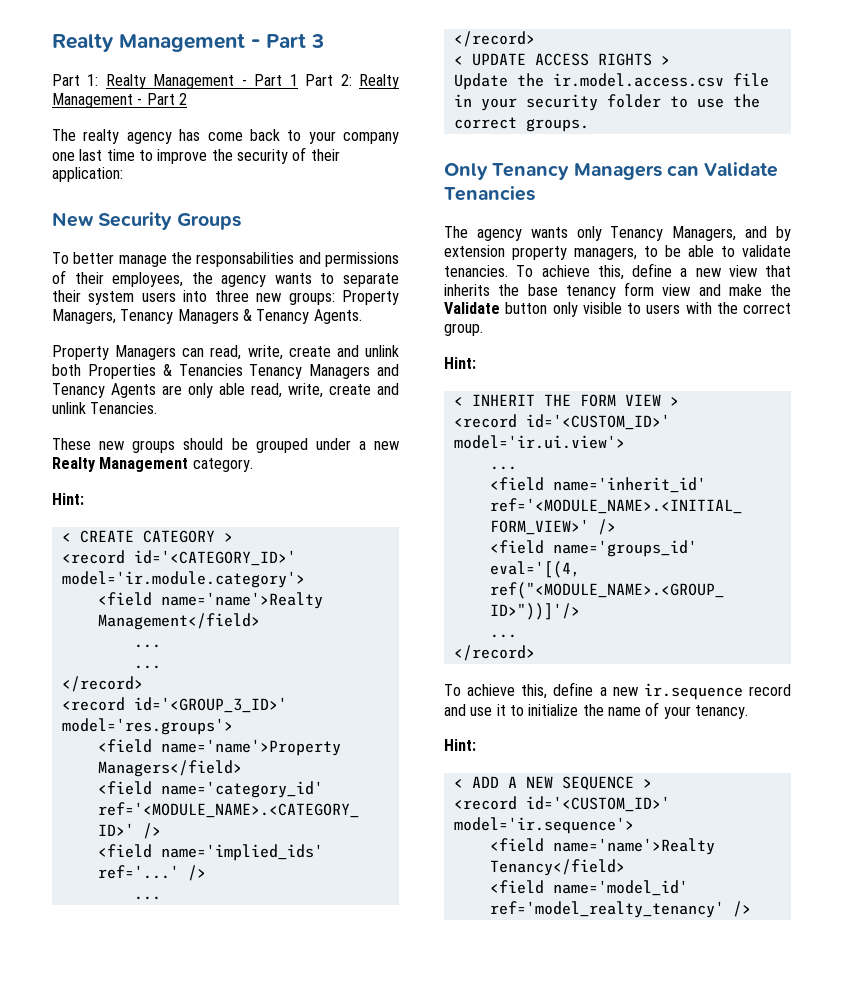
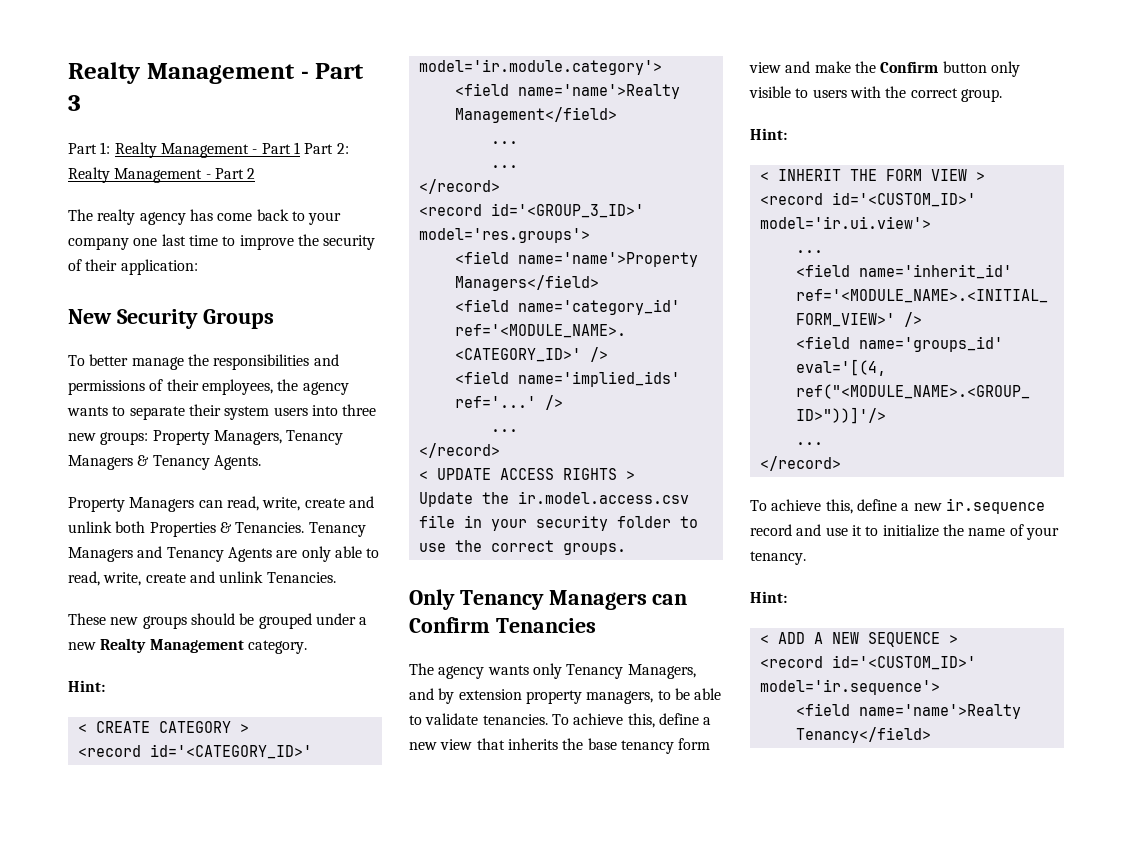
[196,252,295,267] responsabilities -> [213,354,310,370] responsibilities
[178,364,243,376] Tenancies -> [235,522,305,533] Tenancies.
(245, 389) none -> [366,548,380,558] to
[704,162,779,177] Validate -> [409,617,490,633] Confirm
[444,302,500,314] Validate -> [880,61,939,73] Confirm
[489,880,688,896] [489,901,751,918] // <field name='model_id' ref='model_realty_tenancy' /> -> (931, 735) none

